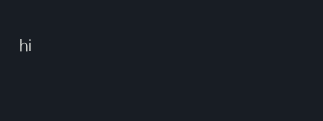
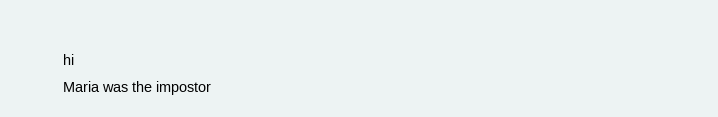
(32, 45) none -> [63,81,211,95] // Maria was the impostor

